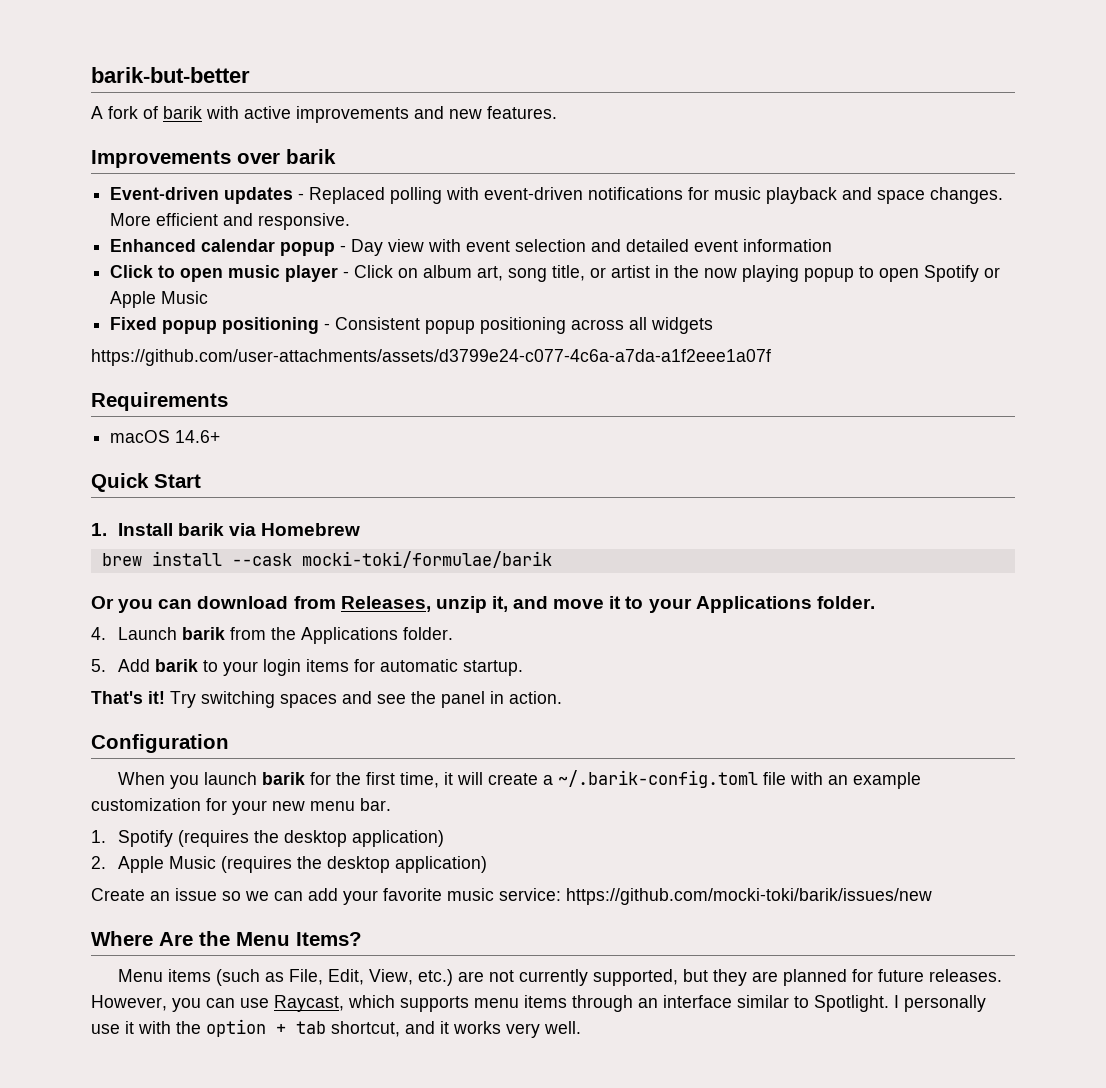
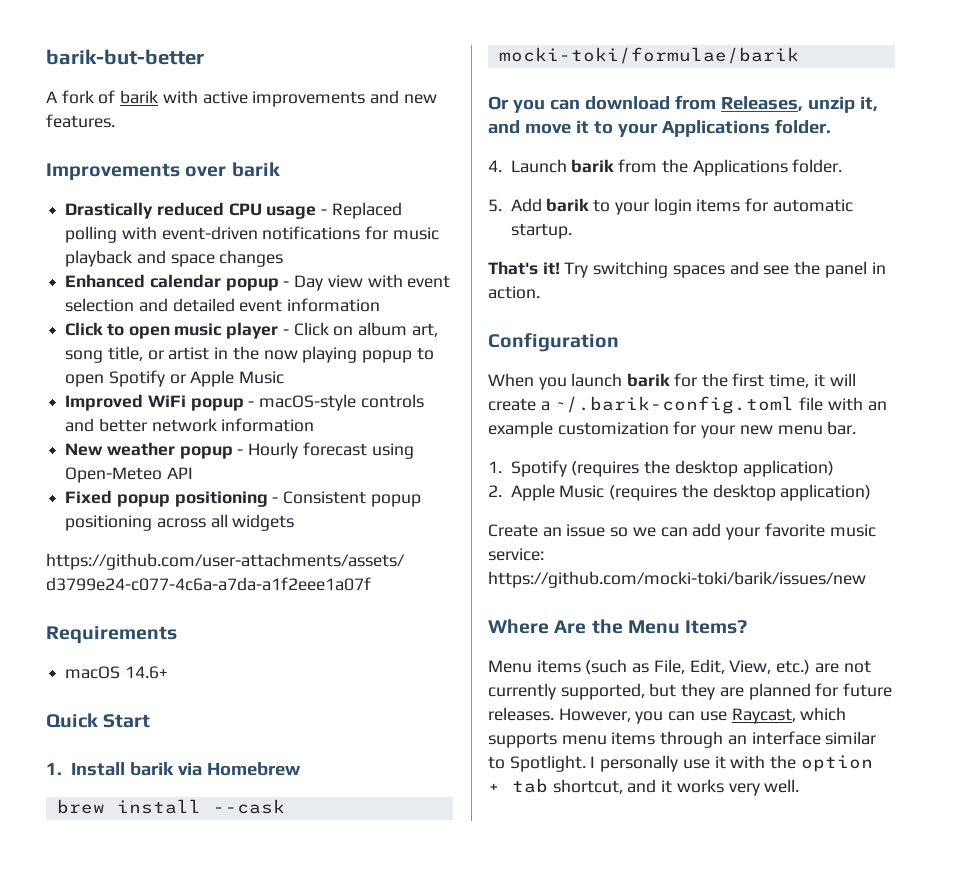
[110,187,294,204] Event-driven updates -> [65,202,317,219] Drastically reduced CPU usage
[930,187,1004,204] [110,213,351,230] changes. More efficient and responsive. -> [219,250,284,267] changes
(209, 297) none -> [65,394,424,411] [65,418,315,432] [65,442,414,459] [65,467,193,483] // Improved WiFi popup - macOS-style controls and better network information // New weather popup - Hourly forecast using Open-Meteo API

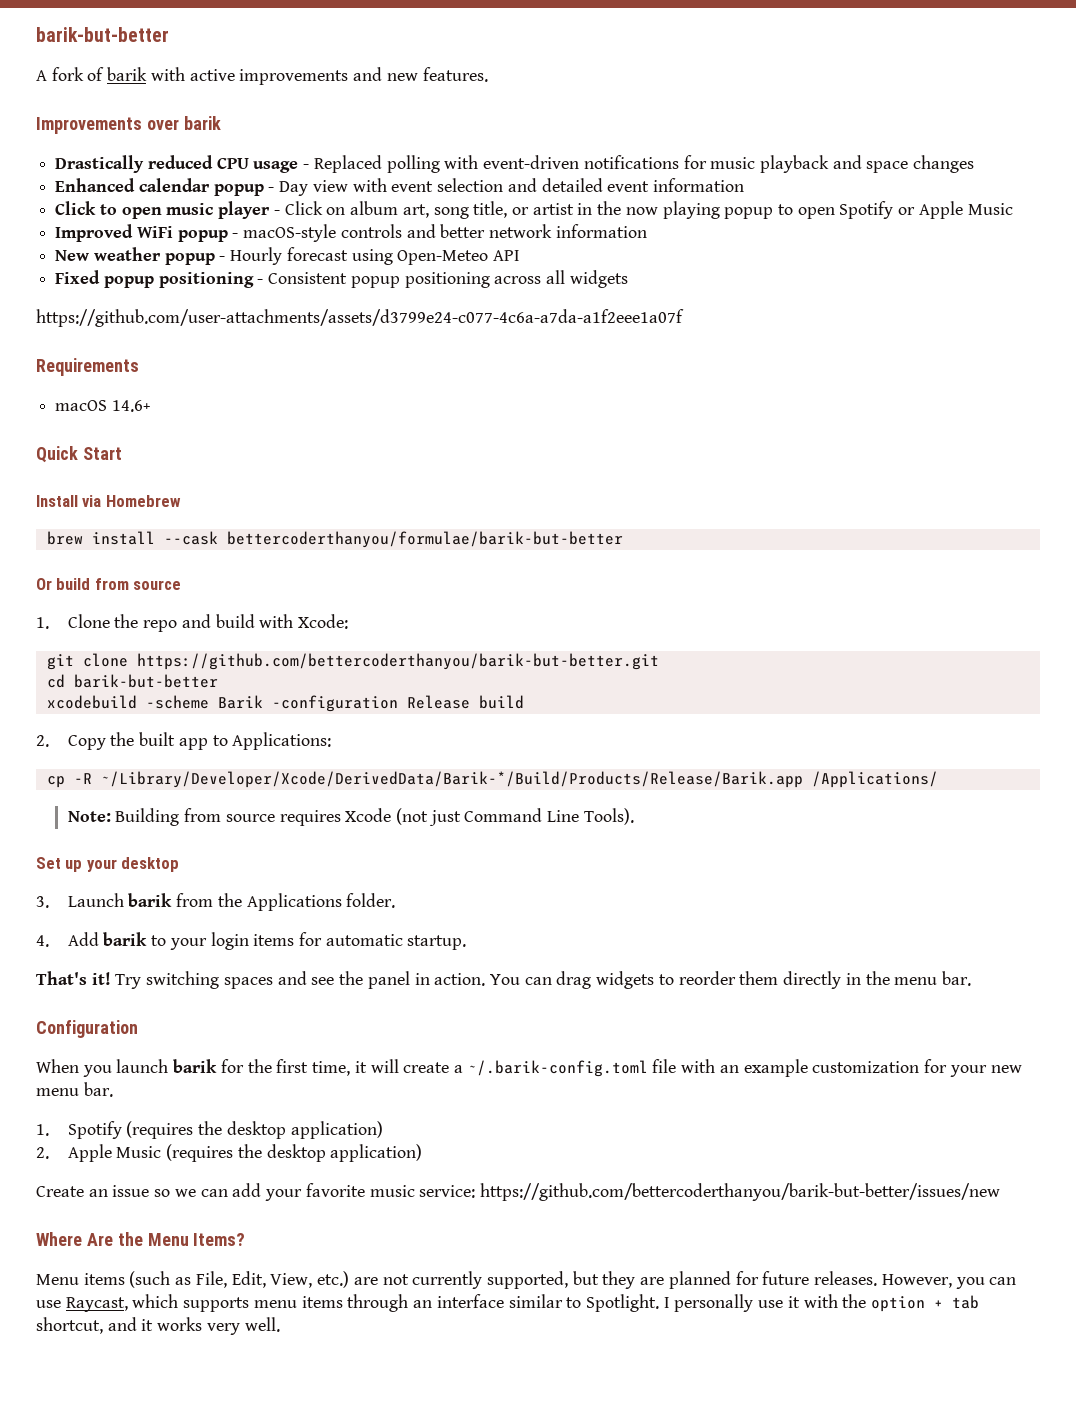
[46,762,174,776] 1. Install barik -> [36,495,78,507] Install
[498,47,799,64] mocki-toki/formulae/barik -> [226,531,623,548] bettercoderthanyou/formulae/barik-but-better
[512,95,878,113] [488,119,831,137] [488,160,502,172] you can download from Releases, unzip it, and move it to your Applications folder. // 4. -> [56,578,182,590] [36,614,349,632] [46,653,659,670] [46,674,218,688] [46,695,524,712] [36,732,332,750] [46,771,938,788] [67,808,634,826] [36,857,180,872] [36,896,49,908] build from source // 1. Clone the repo and build with Xcode: // git clone https://github.com/bettercoderthanyou/barik-but-better.git // cd barik-but-better // xcodebuild -scheme Barik -configuration Release build // 2. Copy the built app to Applications: // cp -R ~/Library/Developer/Xcode/DerivedData/Barik-*/Build/Products/Release/Barik.app /Applications/ // Note: Building from source requires Xcode (not just Command Line Tools). // Set up your desktop // 3.
[488,199,502,212] 5. -> [36,935,49,947] 4.
(540, 292) none -> [489,971,971,989] You can drag widgets to reorder them directly in the menu bar.
[488,571,866,588] https://github.com/mocki-toki/barik/issues/new -> [479,1183,1000,1201] https://github.com/bettercoderthanyou/barik-but-better/issues/new

